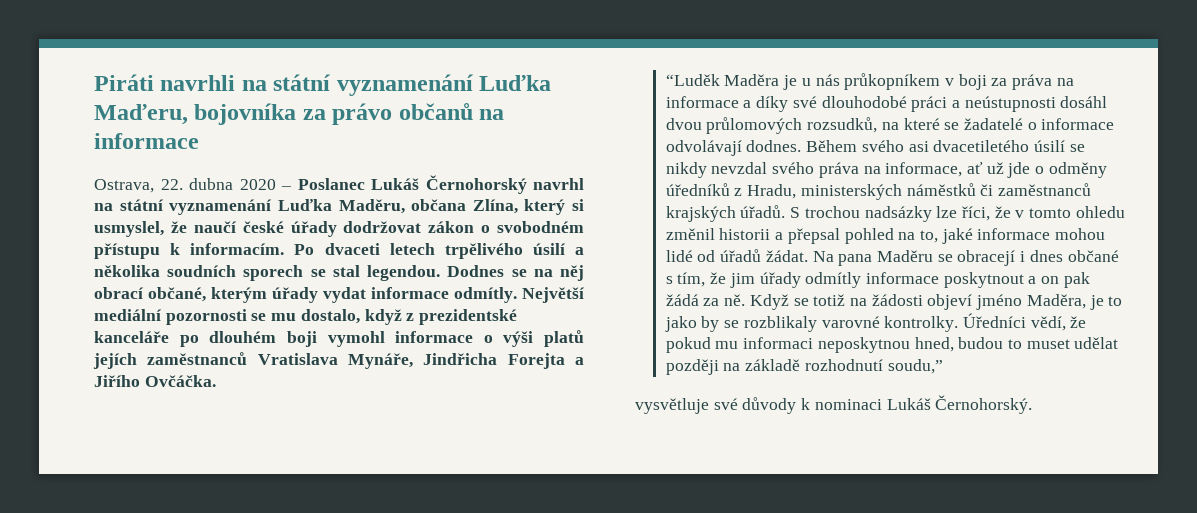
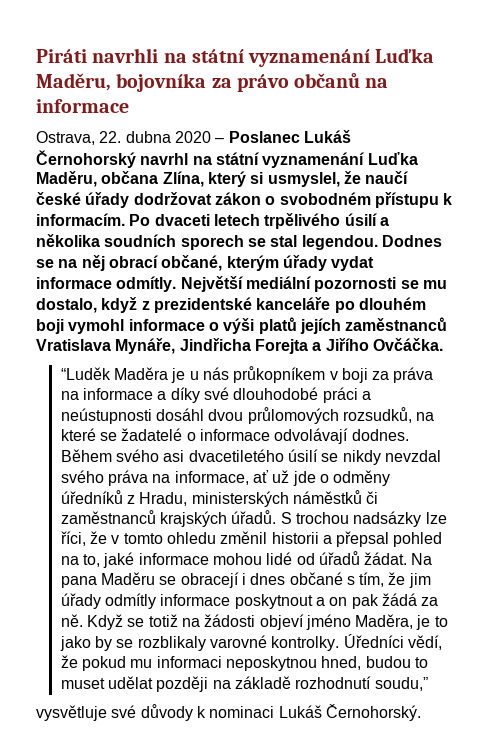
[94,104,188,125] Maďeru, -> [36,73,111,91] Maděru,

